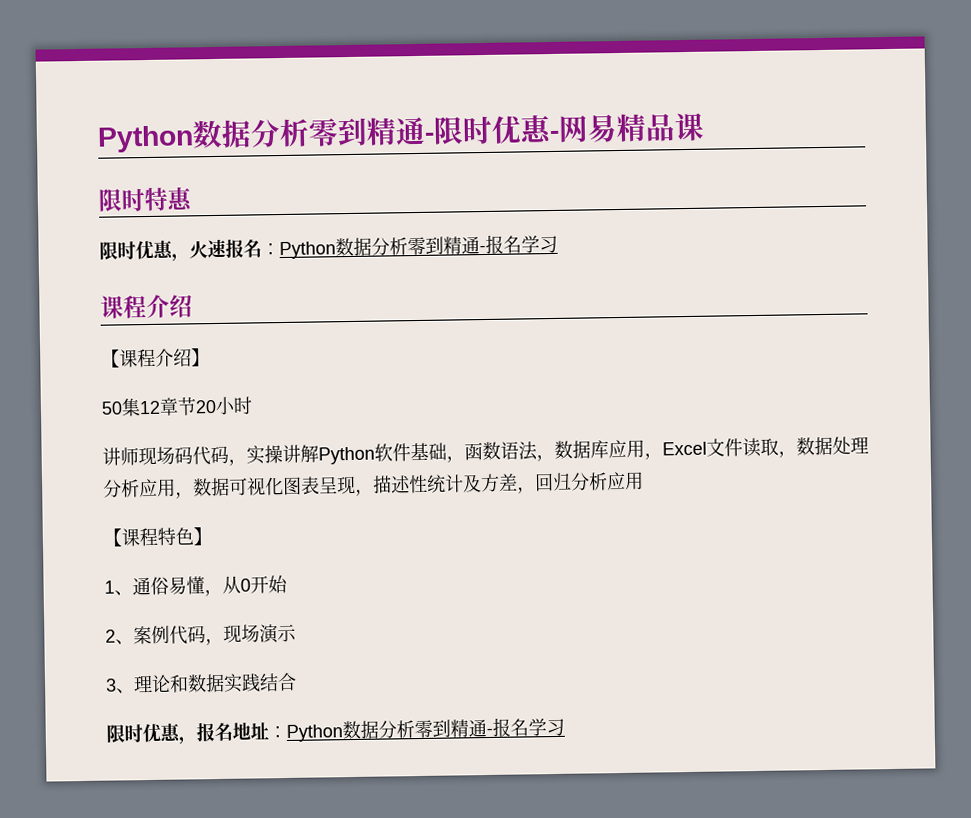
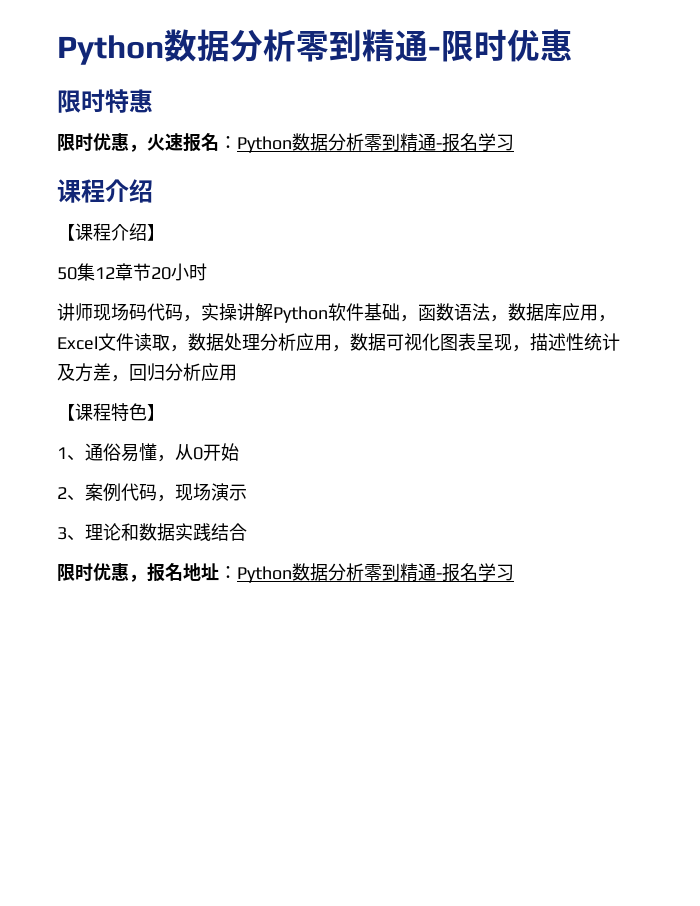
[549,112,705,143] -网易精品课 -> (573, 45) none

